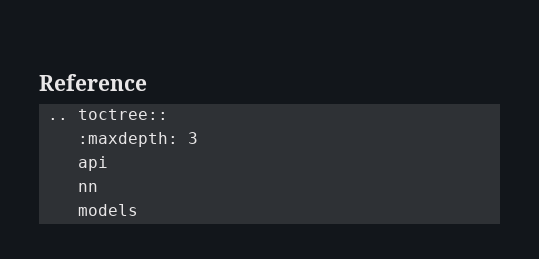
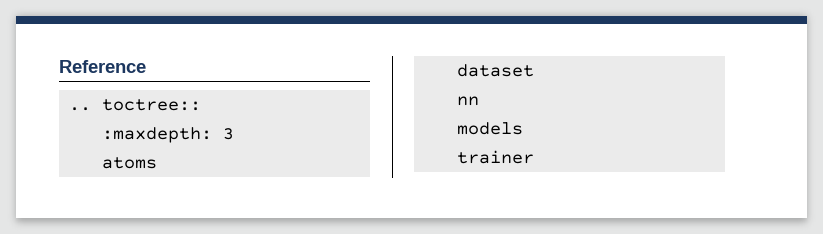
[78,156,109,171] api -> [102,157,158,169] [457,64,535,77] atoms // dataset
(139, 210) none -> [457,150,535,164] // trainer

